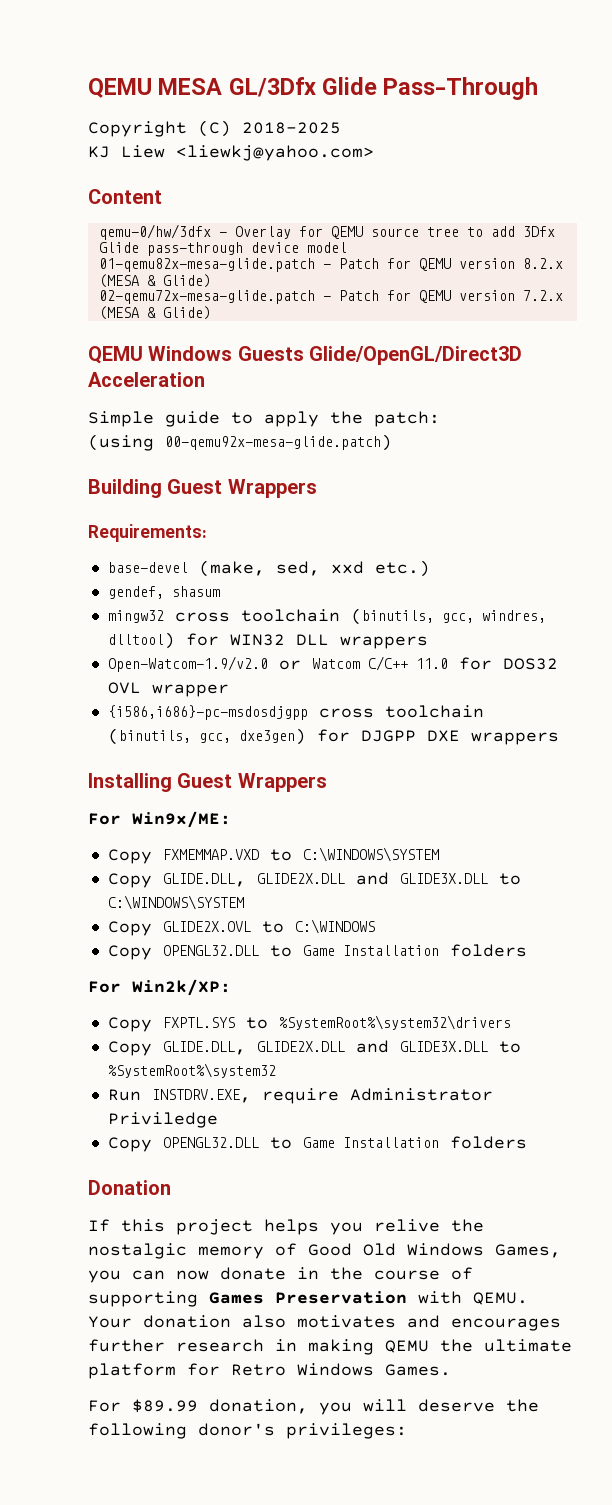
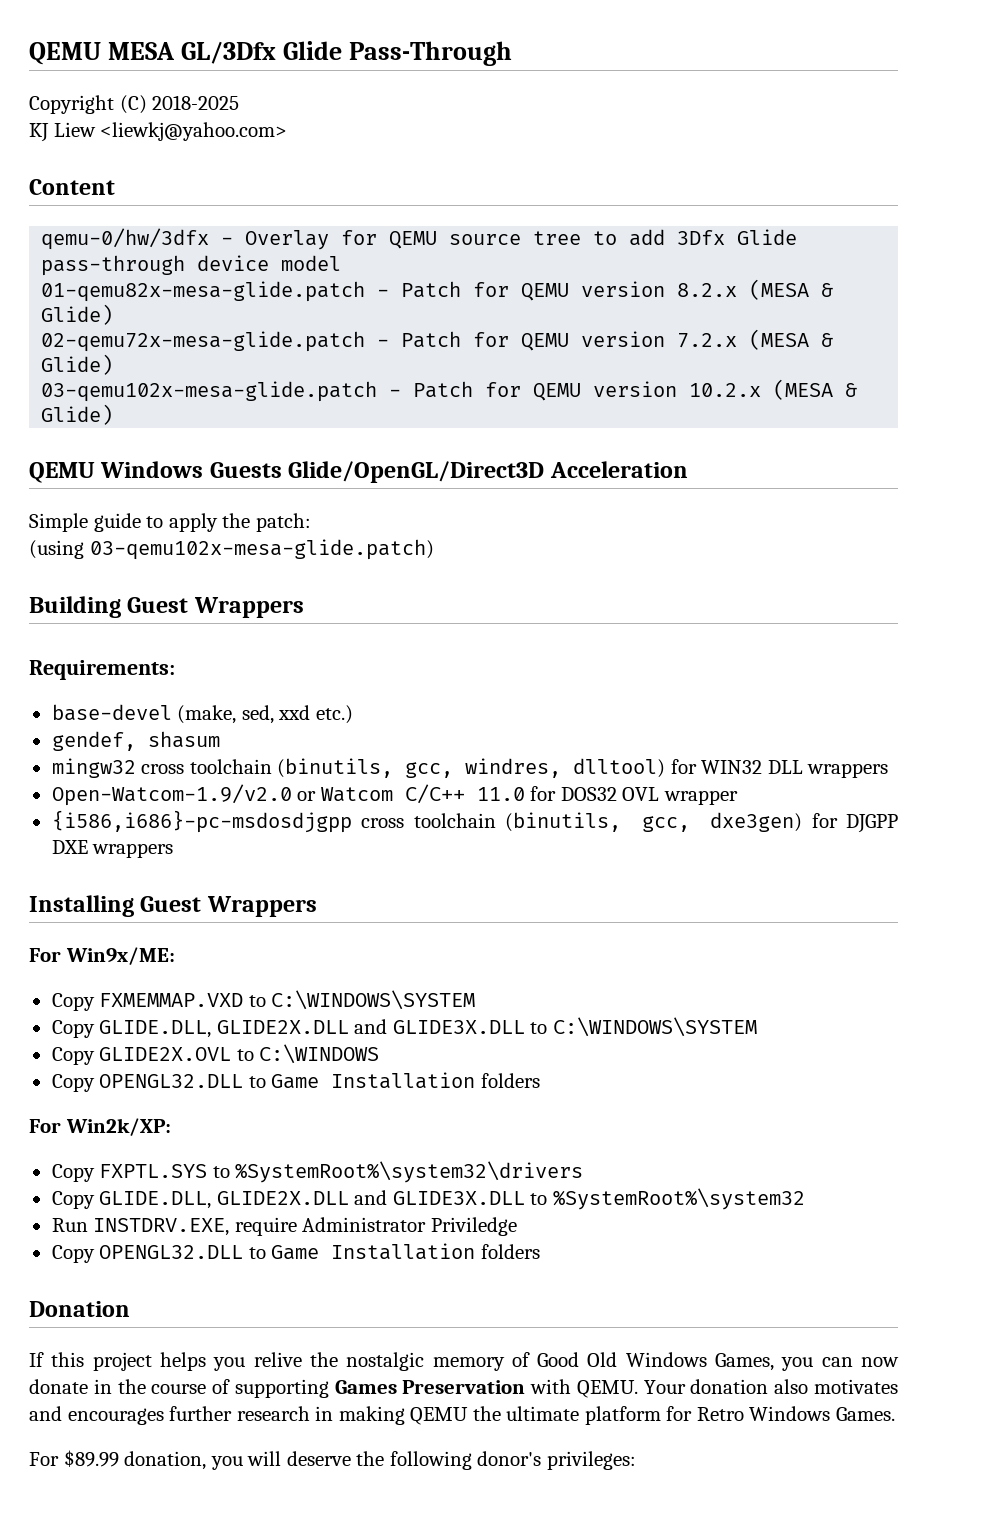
(211, 313) none -> [41,379,858,402] [41,404,114,425] // 03-qemu102x-mesa-glide.patch - Patch for QEMU version 10.2.x (MESA & Glide)
[165,434,392,451] 00-qemu92x-mesa-glide.patch) -> [89,539,434,560] 03-qemu102x-mesa-glide.patch)

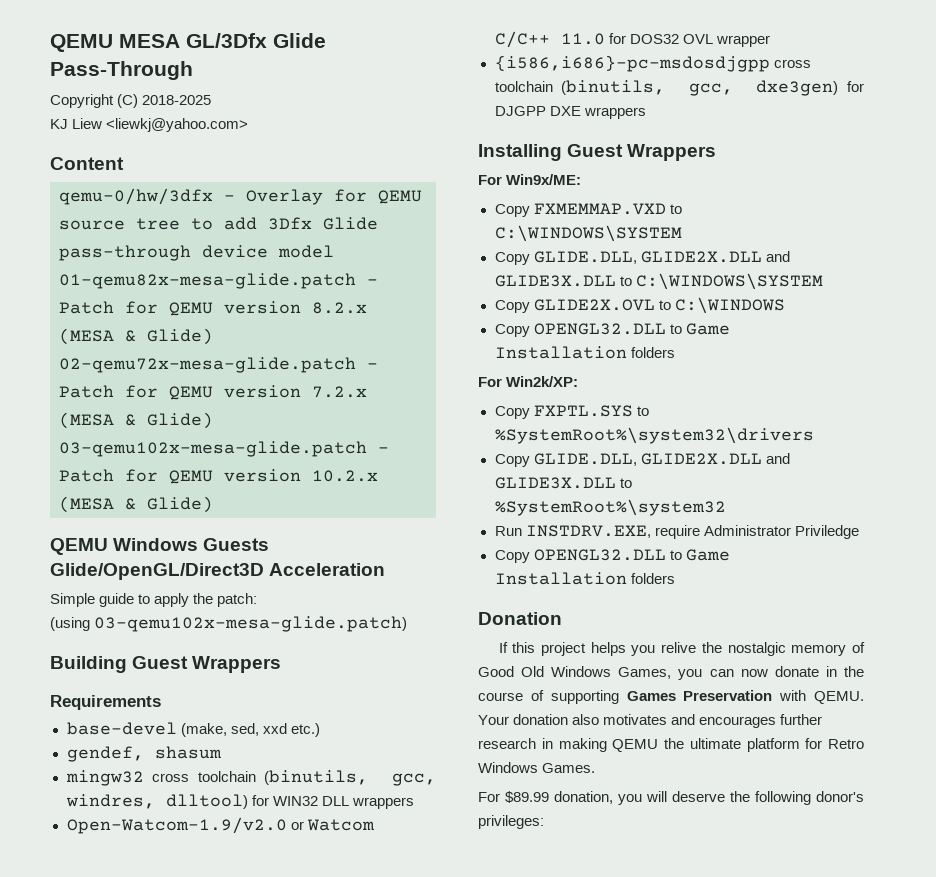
[29,660,175,680] Requirements: -> [50,695,161,710] Requirements

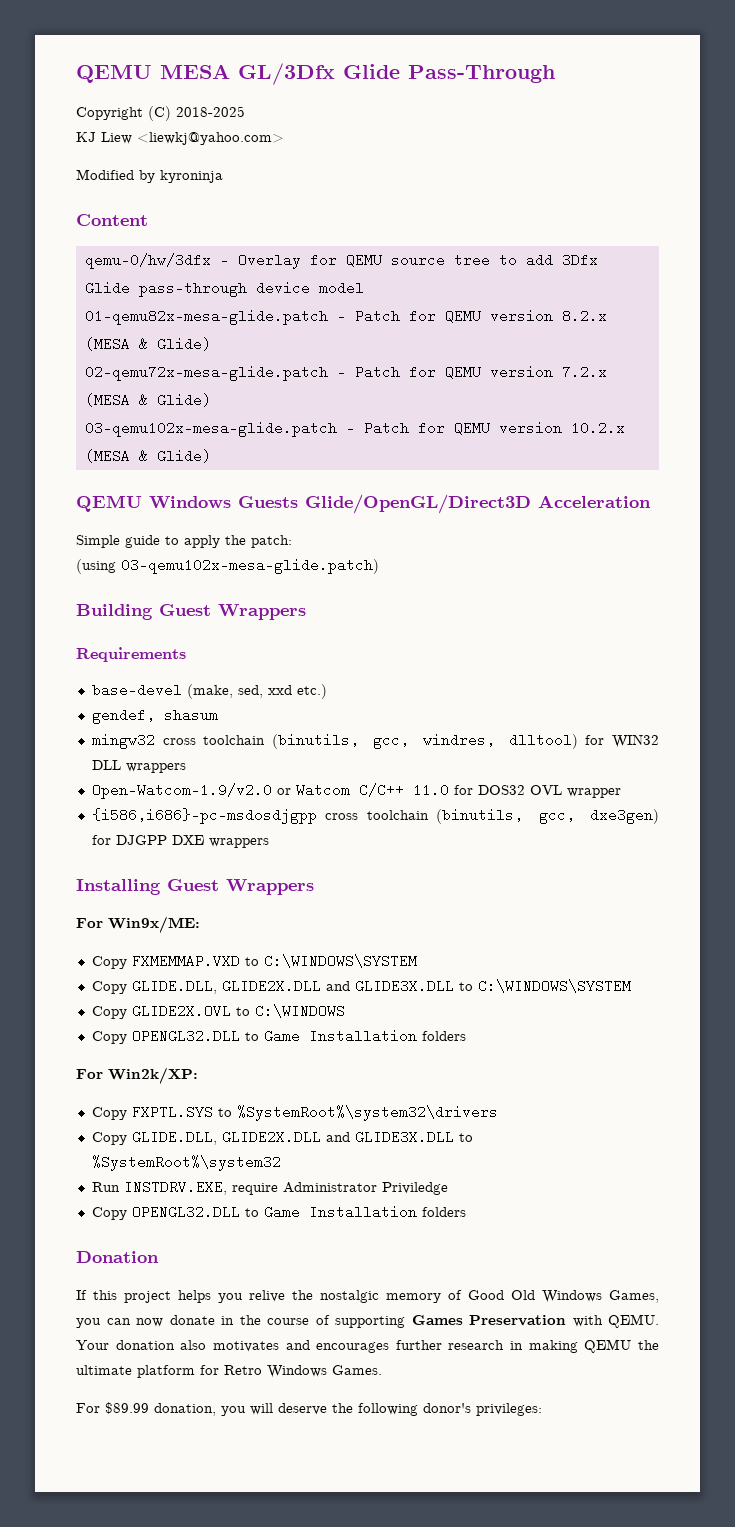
(249, 125) none -> [76,169,223,183] // Modified by kyroninja

